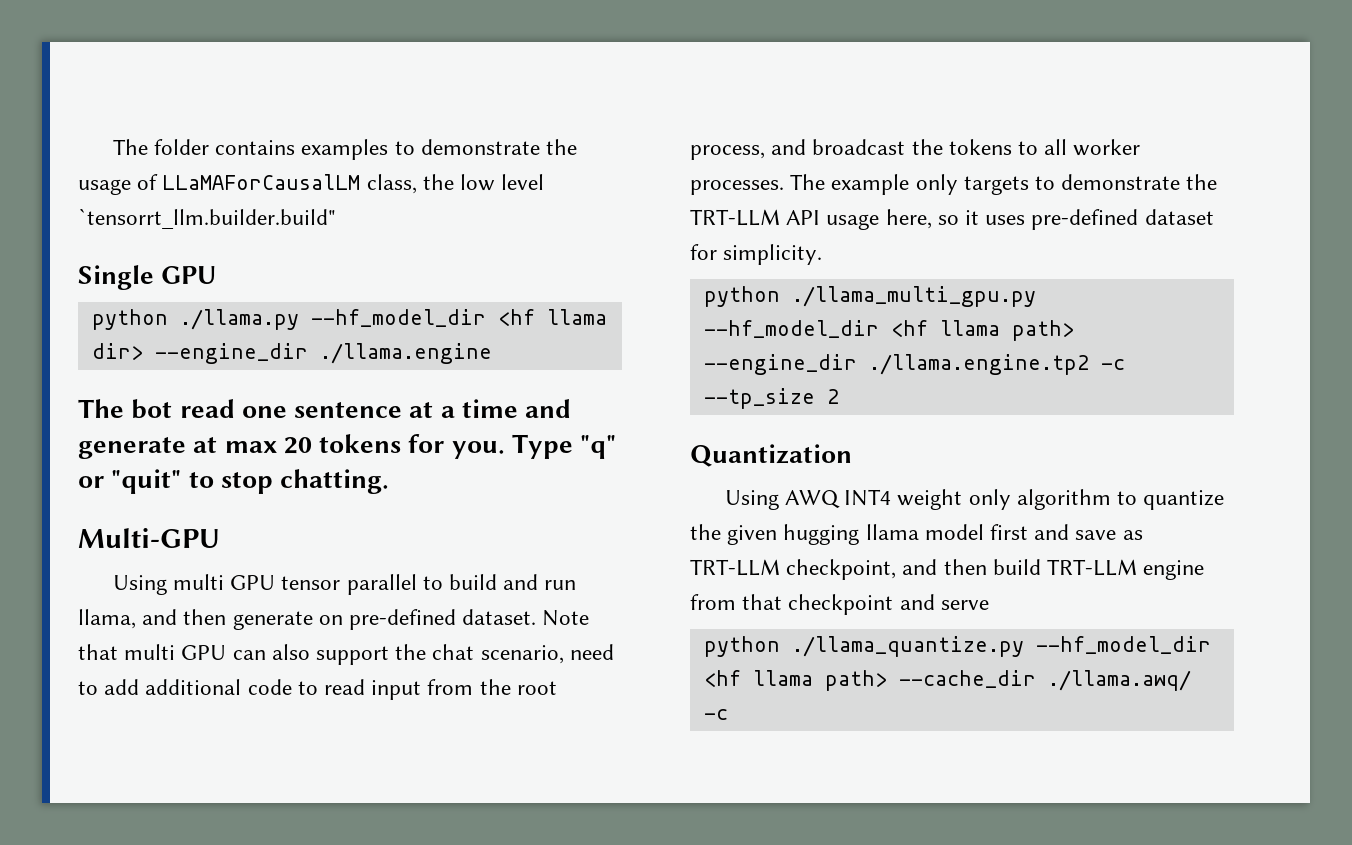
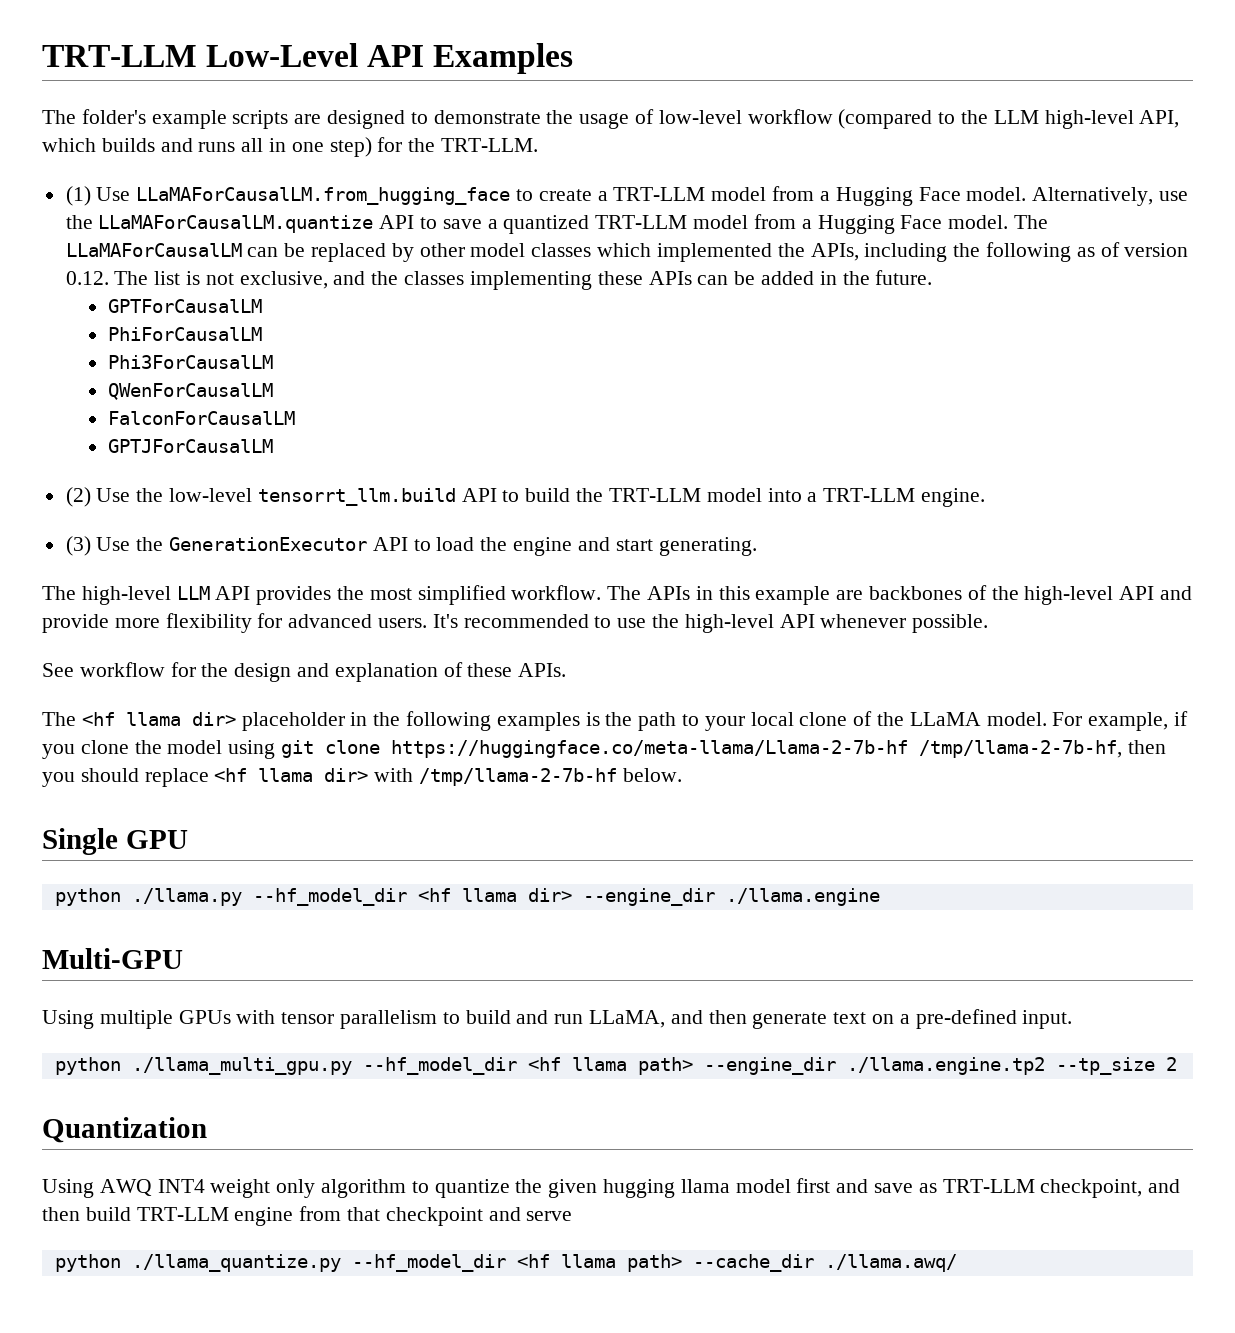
[112,139,389,160] The folder contains examples -> [42,43,574,74] [42,109,406,129] TRT-LLM Low-Level API Examples // The folder's example scripts are designed
[162,174,545,194] [78,208,336,229] LLaMAForCausalLM class, the low level `tensorrt_llm.builder.build" -> [658,109,1180,129] [42,137,539,157] [65,186,1188,206] [65,214,1048,234] [65,242,1189,262] [65,270,933,290] [108,299,263,313] [108,327,263,341] [108,355,274,369] [108,383,274,400] [108,411,296,425] [108,439,274,453] [65,487,985,507] [65,536,757,556] [42,585,1193,605] [42,613,989,633] [42,662,567,682] [42,711,1189,731] [42,740,1166,759] [42,768,682,787] low-level workflow (compared to the LLM high-level API, which builds and runs all in one step) for the TRT-LLM. // (1) Use LLaMAForCausalLM.from_hugging_face to create a TRT-LLM model from a Hugging Face model. Alternatively, use the LLaMAForCausalLM.quantize API to save a quantized TRT-LLM model from a Hugging Face model. The LLaMAForCausalLM can be replaced by other model classes which implemented the APIs, including the following as of version 0.12. The list is not exclusive, and the classes implementing these APIs can be added in the future. // GPTForCausalLM // PhiForCausalLM // Phi3ForCausalLM // QWenForCausalLM // FalconForCausalLM // GPTJForCausalLM // (2) Use the low-level tensorrt_llm.build API to build the TRT-LLM model into a TRT-LLM engine. // (3) Use the GenerationExecutor API to load the engine and start generating. // The high-level LLM API provides the most simplified workflow. The APIs in this example are backbones of the high-level API and provide more flexibility for advanced users. It's recommended to use the high-level API whenever possible. // See workflow for the design and explanation of these APIs. // The <hf llama dir> placeholder in the following examples is the path to your local clone of the LLaMA model. For example, if you clone the model using git clone https://huggingface.co/meta-llama/Llama-2-7b-hf /tmp/llama-2-7b-hf, then you should replace <hf llama dir> with /tmp/llama-2-7b-hf below.
[78,399,572,419] [78,434,617,459] [78,469,390,494] [78,528,220,548] [112,574,417,595] The bot read one sentence at a time and generate at max 20 tokens for you. Type "q" or "quit" to stop chatting. // Multi-GPU // Using multi GPU tensor parallel -> [42,948,183,969] [42,1010,438,1029] Multi-GPU // Using multiple GPUs with tensor parallelism
[78,609,136,629] llama, -> [589,1010,666,1028] LLaMA,
[318,609,590,630] [78,644,614,665] [78,679,557,700] [690,139,1141,160] [690,174,1218,195] [690,209,1214,230] [690,244,823,265] on pre-defined dataset. Note that multi GPU can also support the chat scenario, need to add additional code to read input from the root process, and broadcast the tokens to all worker processes. The example only targets to demonstrate the TRT-LLM API usage here, so it uses pre-defined dataset for simplicity. -> [833,1009,1073,1029] text on a pre-defined input.
[1100,359,1125,370] -c -> (1045, 1066) none
[703,709,728,720] -c -> (957, 1263) none

